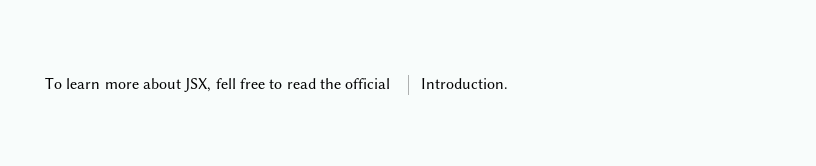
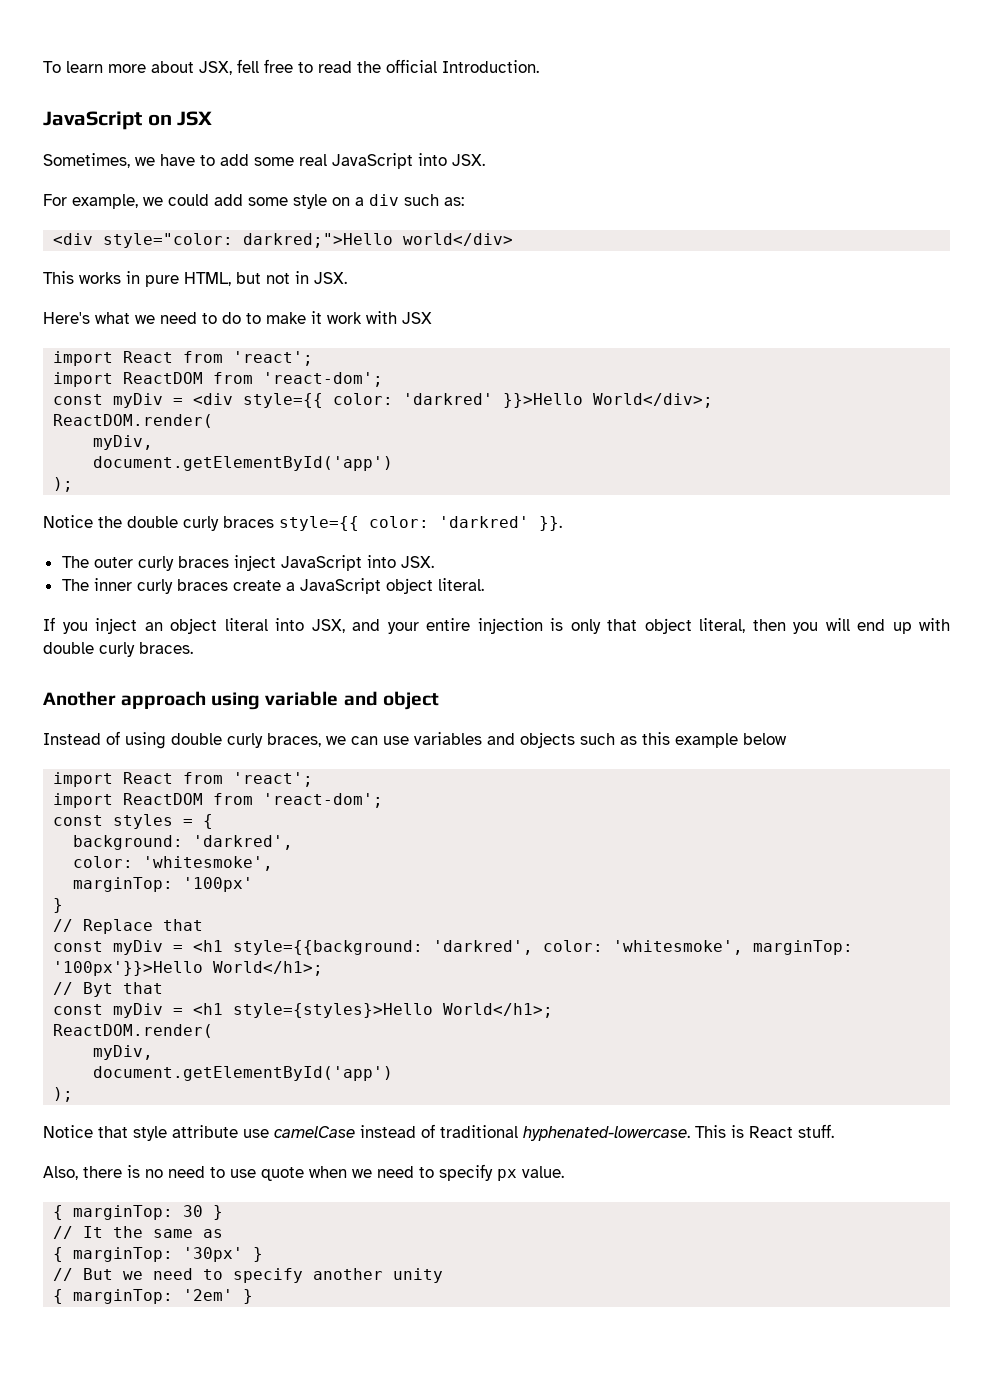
(508, 83) none -> [43,111,213,130] [43,153,485,169] [43,194,464,209] [53,233,514,248] [43,271,347,287] [43,311,432,324] [53,351,314,366] [53,372,384,387] [53,393,714,408] [53,414,214,428] [93,435,154,450] [93,456,394,471] [53,477,74,492] [43,515,562,531] [61,555,434,571] [61,578,484,594] [43,617,950,634] [43,642,193,657] [43,691,439,710] [43,731,787,749] [53,772,314,787] [53,793,384,808] [53,814,214,829] [73,835,294,850] [73,856,274,871] [73,877,254,892] [53,898,64,913] [53,919,204,934] [53,940,854,955] [53,961,324,976] [53,982,164,997] [53,1003,554,1018] [53,1024,214,1038] [93,1045,154,1060] [93,1066,394,1081] [53,1087,74,1102] [43,1124,834,1141] [43,1164,564,1181] [53,1205,224,1220] [53,1226,224,1239] [53,1247,264,1262] [53,1268,444,1283] [53,1289,254,1304] // JavaScript on JSX // Sometimes, we have to add some real JavaScript into JSX. // For example, we could add some style on a div such as: // <div style="color: darkred;">Hello world</div> // This works in pure HTML, but not in JSX. // Here's what we need to do to make it work with JSX // import React from 'react'; // import ReactDOM from 'react-dom'; // const myDiv = <div style={{ color: 'darkred' }}>Hello World</div>; // ReactDOM.render( // myDiv, // document.getElementById('app') // ); // Notice the double curly braces style={{ color: 'darkred' }}. // The outer curly braces inject JavaScript into JSX. // The inner curly braces create a JavaScript object literal. // If you inject an object literal into JSX, and your entire injection is only that object literal, then you will end up with double curly braces. // Another approach using variable and object // Instead of using double curly braces, we can use variables and objects such as this example below // import React from 'react'; // import ReactDOM from 'react-dom'; // const styles = { // background: 'darkred', // color: 'whitesmoke', // marginTop: '100px' // } // // Replace that // const myDiv = <h1 style={{background: 'darkred', color: 'whitesmoke', marginTop: '100px'}}>Hello World</h1>; // // Byt that // const myDiv = <h1 style={styles}>Hello World</h1>; // ReactDOM.render( // myDiv, // document.getElementById('app') // ); // Notice that style attribute use camelCase instead of traditional hyphenated-lowercase. This is React stuff. // Also, there is no need to use quote when we need to specify px value. // { marginTop: 30 } // // It the same as // { marginTop: '30px' } // // But we need to specify another unity // { marginTop: '2em' }

